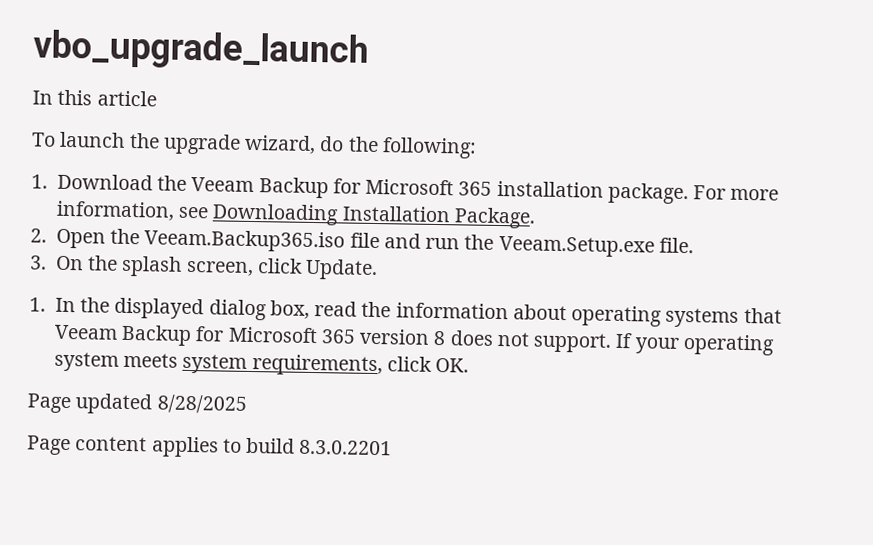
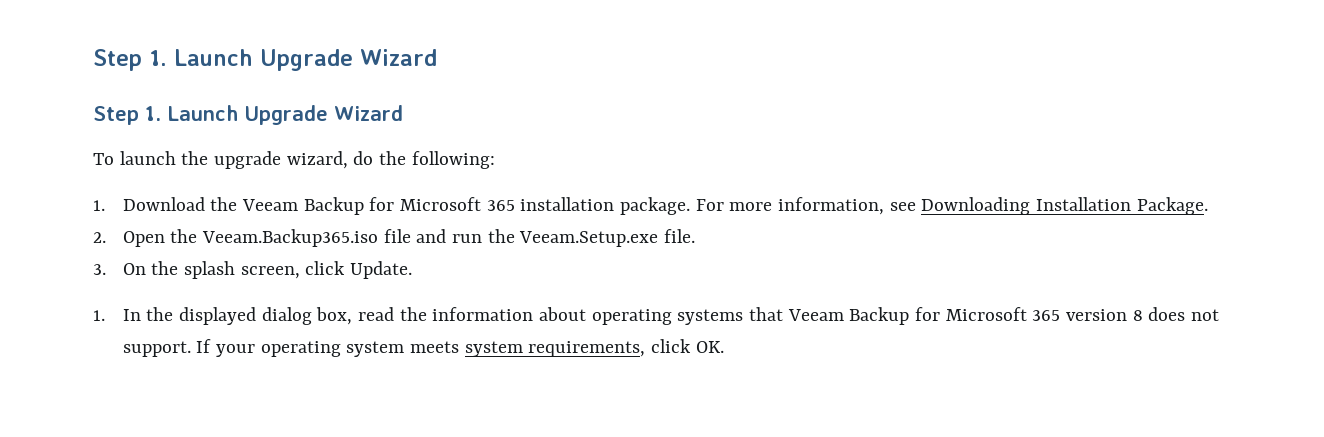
[33,29,369,71] [32,89,157,107] vbo_upgrade_launch // In this article -> [93,49,437,71] [93,105,403,125] Step 1. Launch Upgrade Wizard // Step 1. Launch Upgrade Wizard
[27,393,247,415] [26,435,393,458] // Page updated 8/28/2025 // Page content applies to build 8.3.0.2201 -> (724, 347) none

